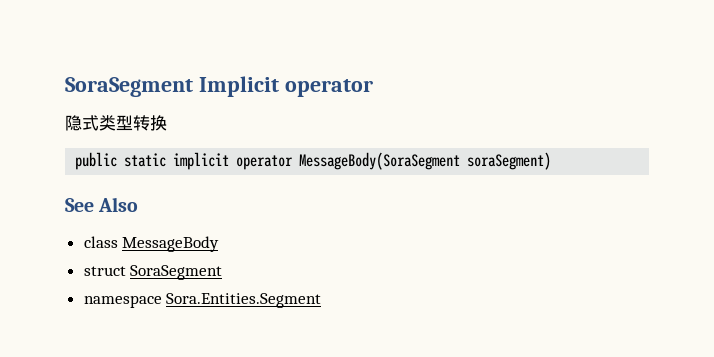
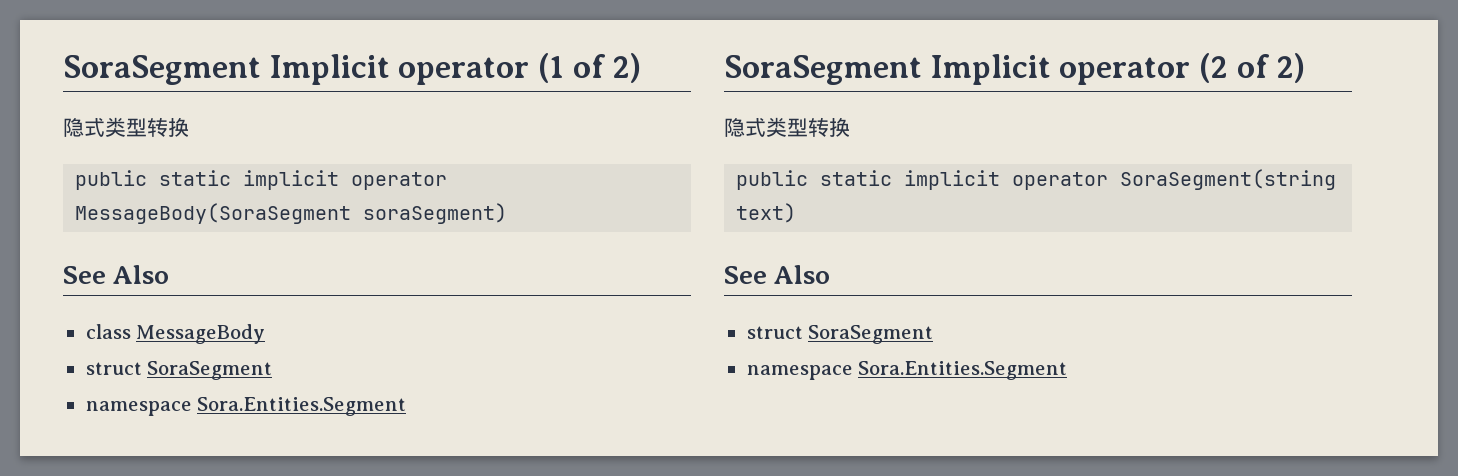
[65,76,373,97] SoraSegment Implicit operator -> [63,53,642,85] SoraSegment Implicit operator (1 of 2)
(322, 300) none -> [724,53,1306,85] [724,117,850,137] [736,169,1337,190] [736,203,797,223] [724,265,831,284] [746,325,934,344] [746,361,1068,380] // SoraSegment Implicit operator (2 of 2) // 隐式类型转换 // public static implicit operator SoraSegment(string text) // See Also // struct SoraSegment // namespace Sora.Entities.Segment

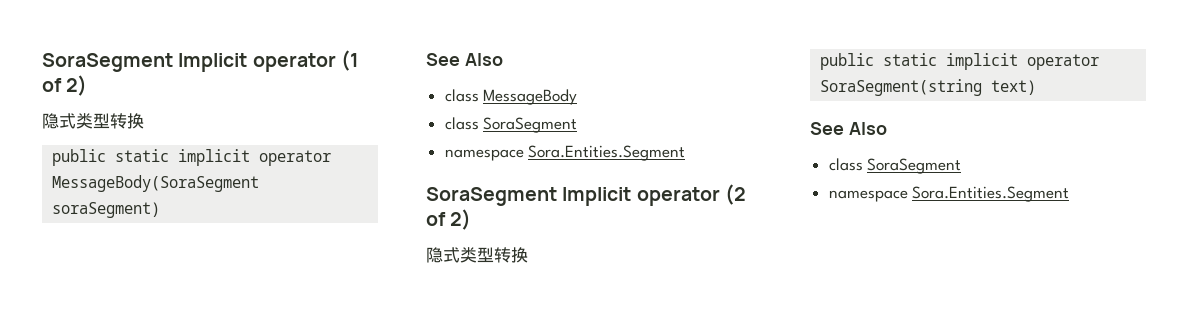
[85,362,142,375] struct -> [444,117,479,130] class
[746,326,803,339] struct -> [828,158,863,171] class

